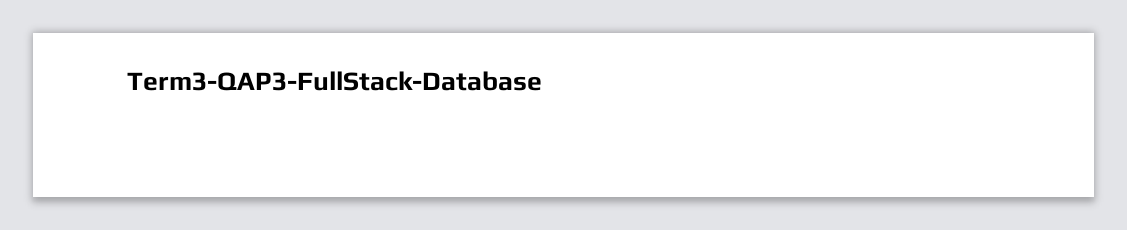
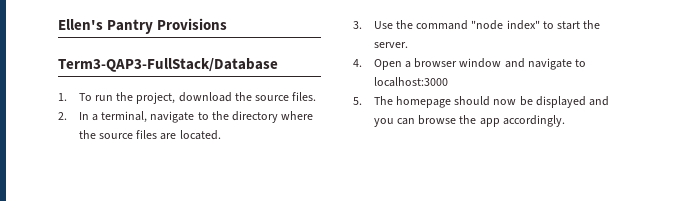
[127,71,542,91] Term3-QAP3-FullStack-Database -> [58,18,228,34] [58,58,278,72] [58,92,317,104] [58,111,314,123] [78,130,221,140] [353,20,601,30] [373,42,408,48] [353,58,587,70] [373,77,448,87] [353,96,610,108] [373,115,565,127] Ellen's Pantry Provisions // Term3-QAP3-FullStack/Database // 1. To run the project, download the source files. // 2. In a terminal, navigate to the directory where the source files are located. // 3. Use the command "node index" to start the server. // 4. Open a browser window and navigate to localhost:3000 // 5. The homepage should now be displayed and you can browse the app accordingly.

